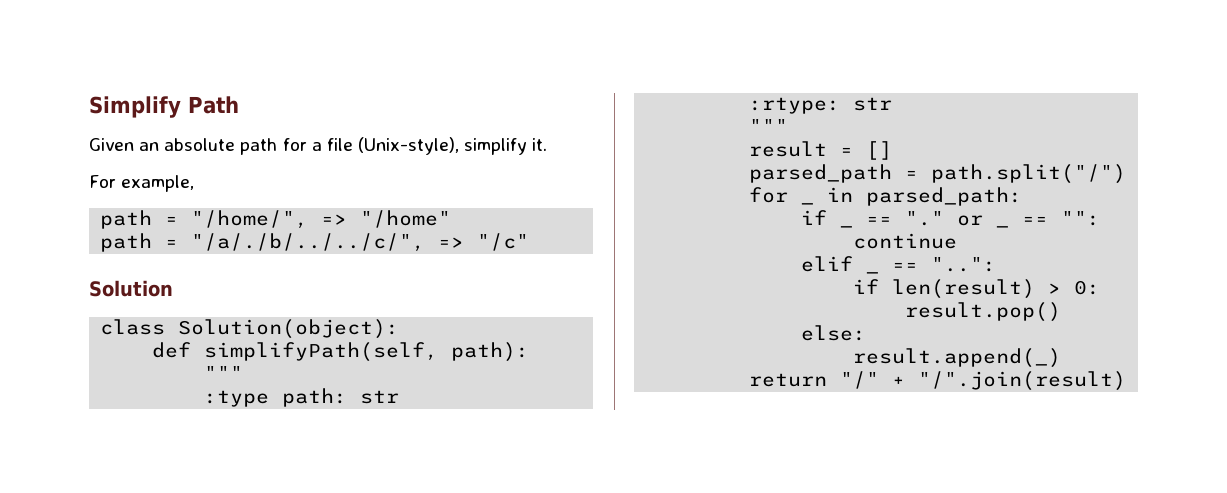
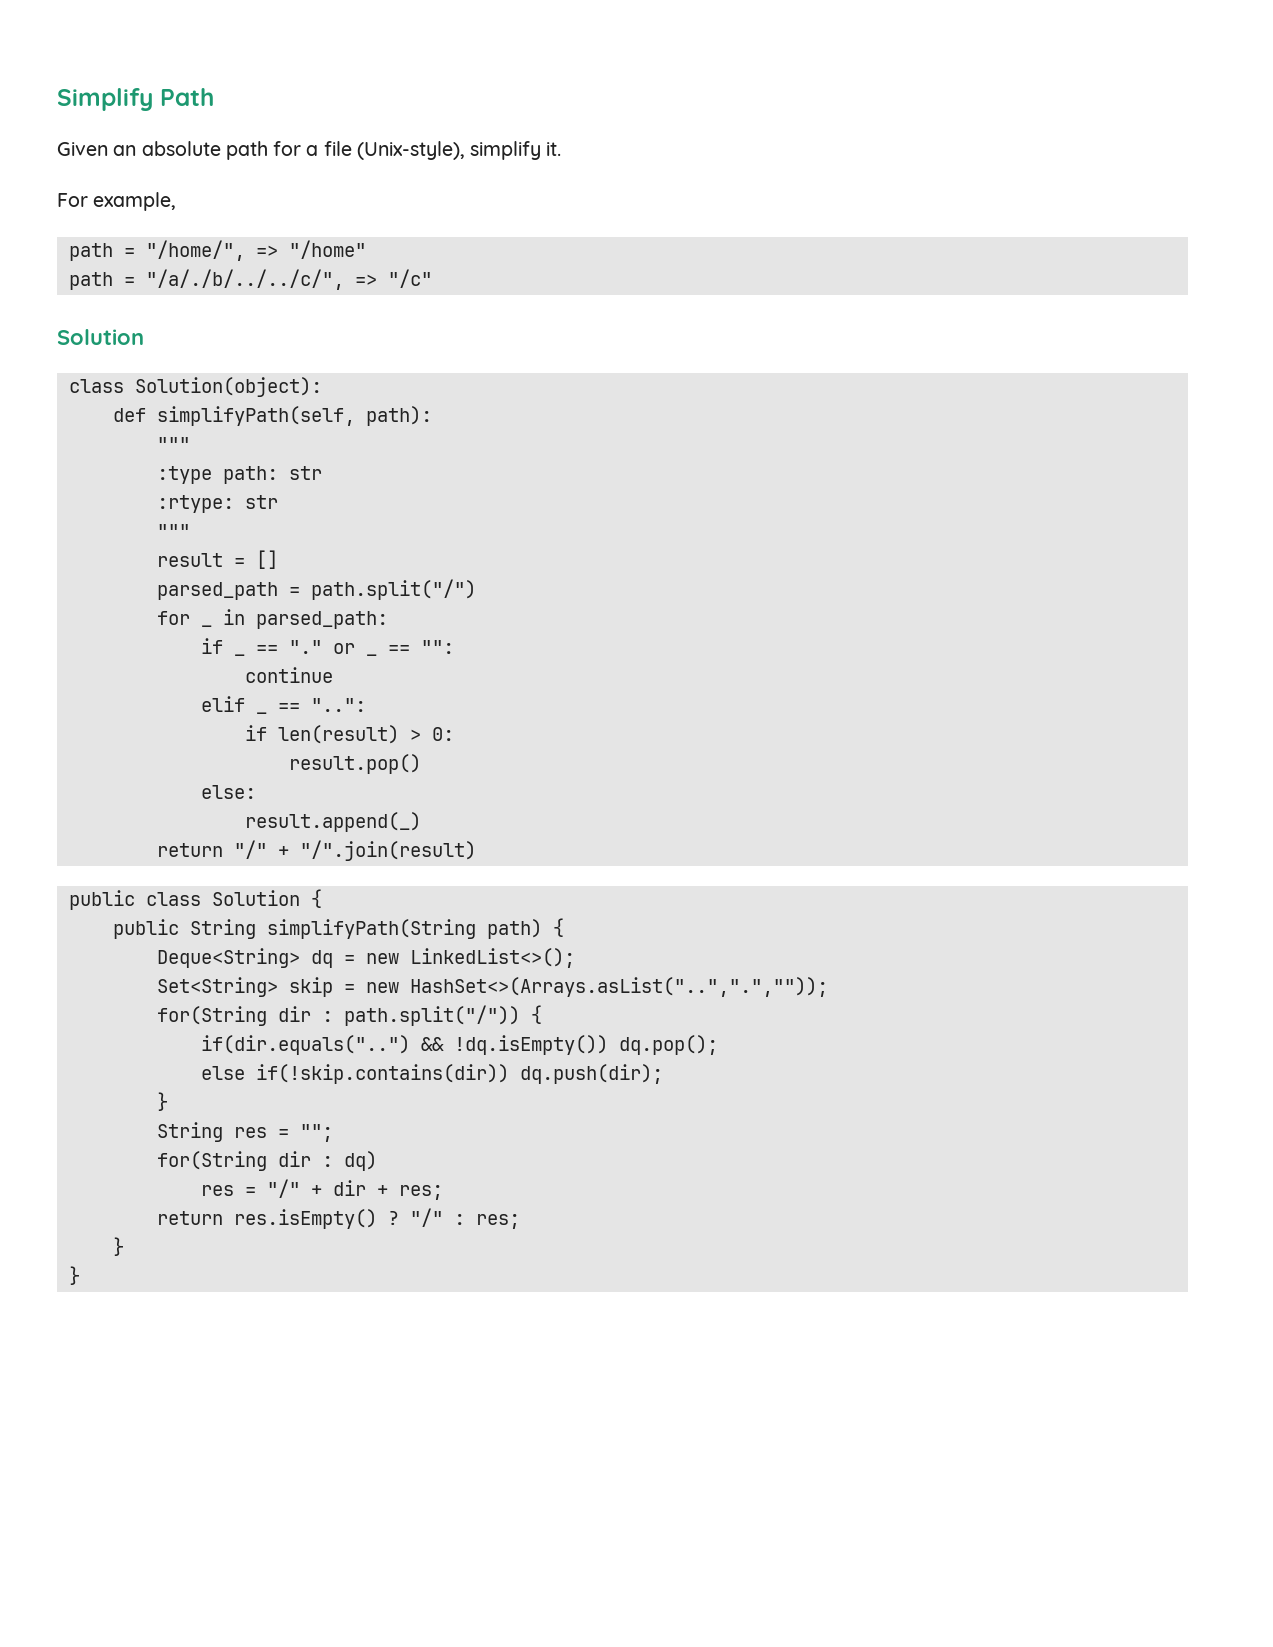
(1127, 381) none -> [68,889,322,910] [112,918,564,939] [156,948,575,968] [156,977,828,997] [156,1005,542,1026] [200,1035,718,1055] [200,1064,663,1084] [156,1092,168,1111] [156,1122,333,1142] [156,1151,377,1171] [200,1179,443,1200] [156,1208,520,1229] [112,1237,124,1256] [68,1266,80,1285] // public class Solution { // public String simplifyPath(String path) { // Deque<String> dq = new LinkedList<>(); // Set<String> skip = new HashSet<>(Arrays.asList("..",".","")); // for(String dir : path.split("/")) { // if(dir.equals("..") && !dq.isEmpty()) dq.pop(); // else if(!skip.contains(dir)) dq.push(dir); // } // String res = ""; // for(String dir : dq) // res = "/" + dir + res; // return res.isEmpty() ? "/" : res; // } // }

